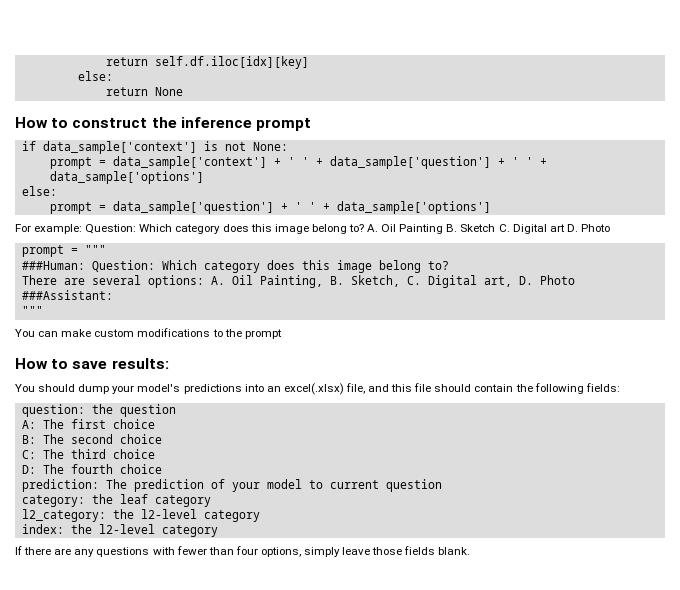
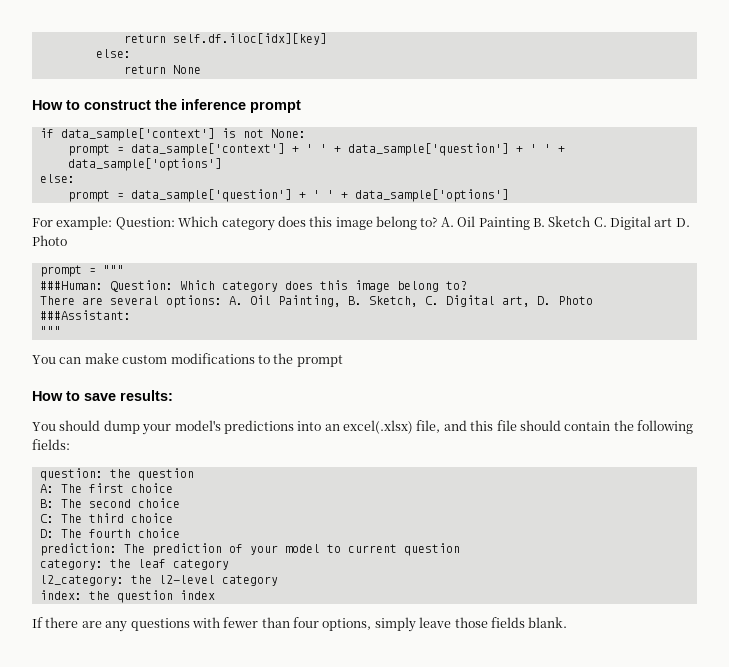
[98,524,218,537] l2-level category -> [116,590,215,603] question index

